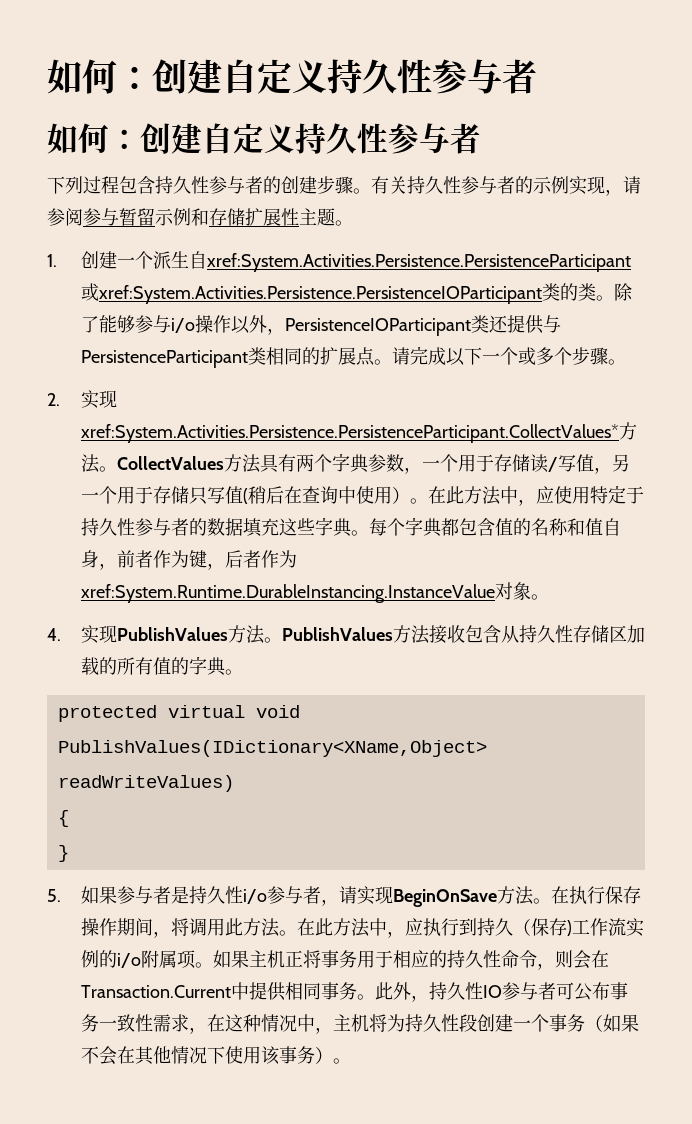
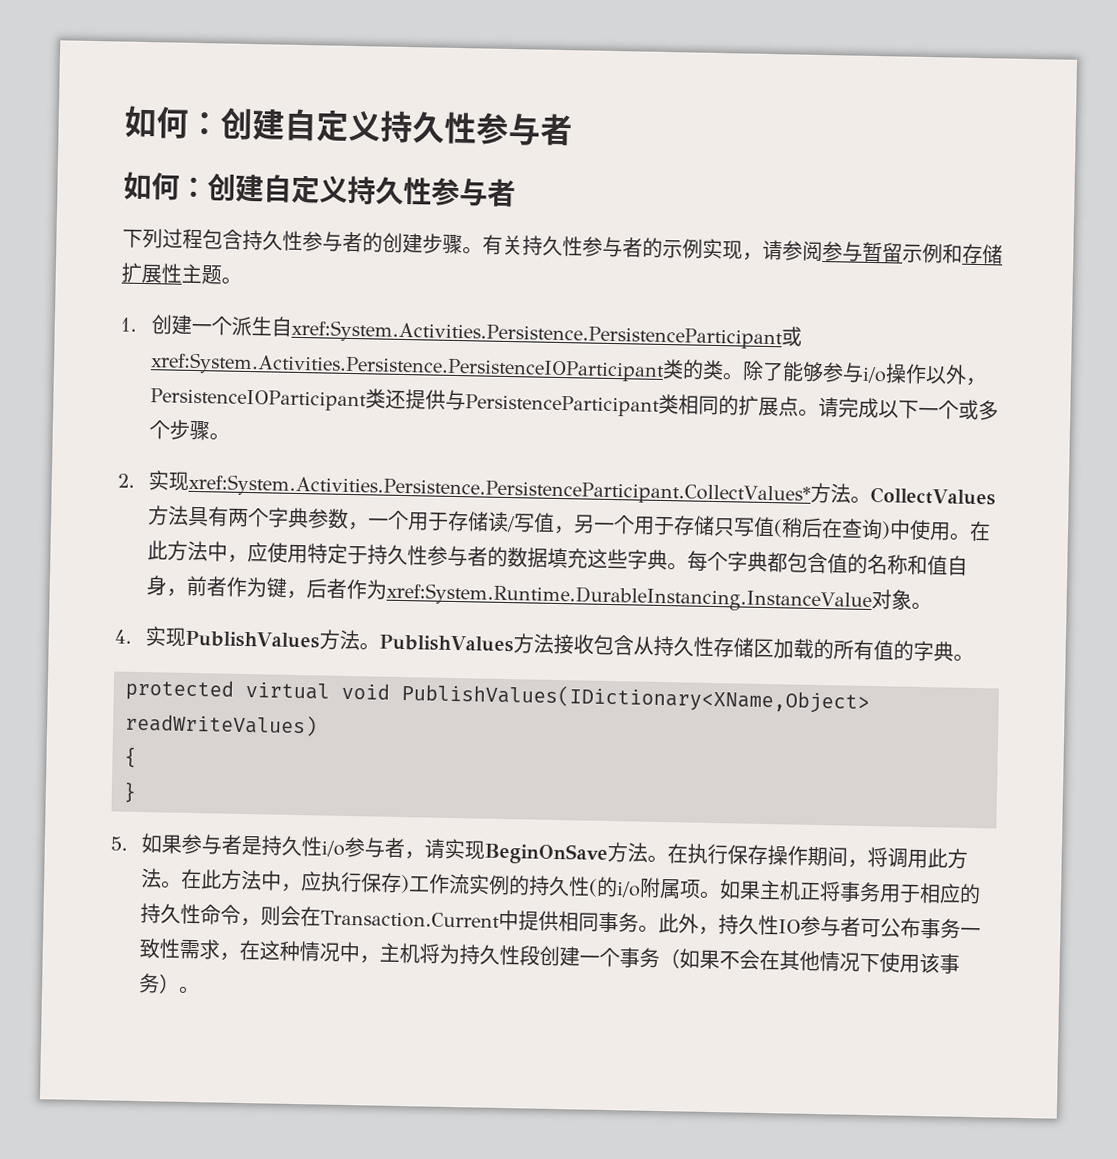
[337,486,410,504] 中使用） -> [880,519,951,541] )中使用
[458,918,531,936] 到持久（ -> (362, 882) none
(117, 959) none -> [527,875,618,898] 持久性(的

